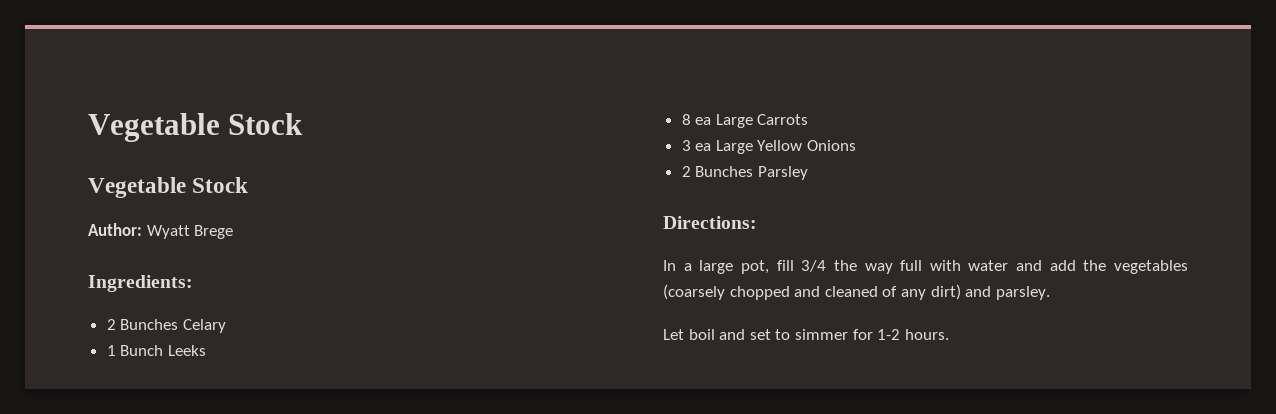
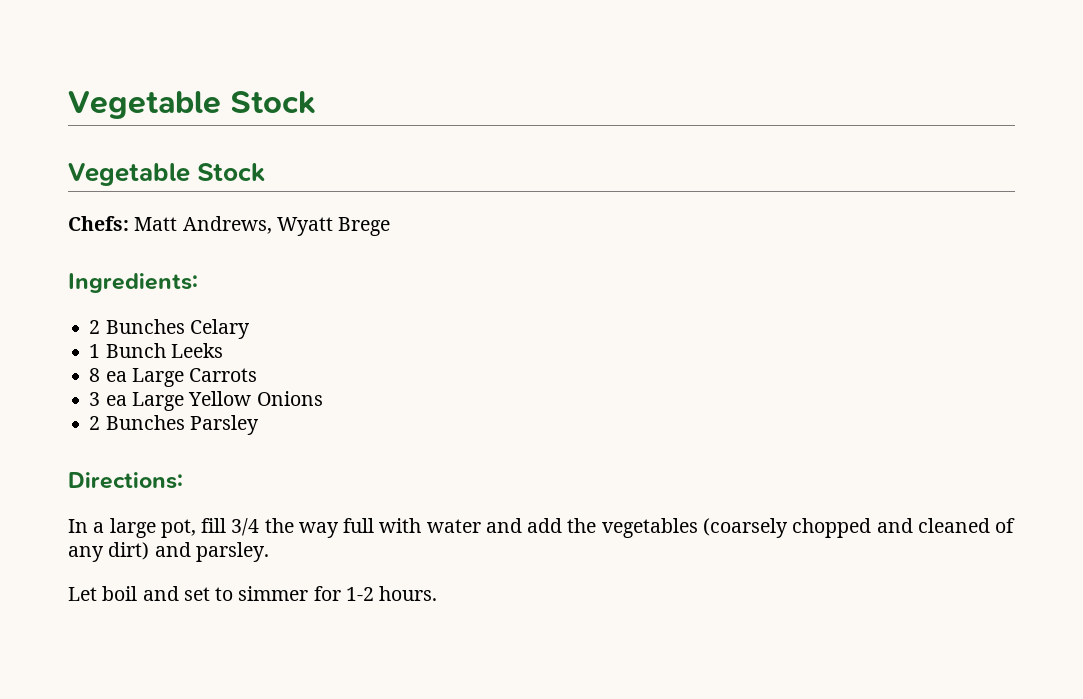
[88,223,142,236] Author: -> [68,216,272,234] Chefs: Matt Andrews,

